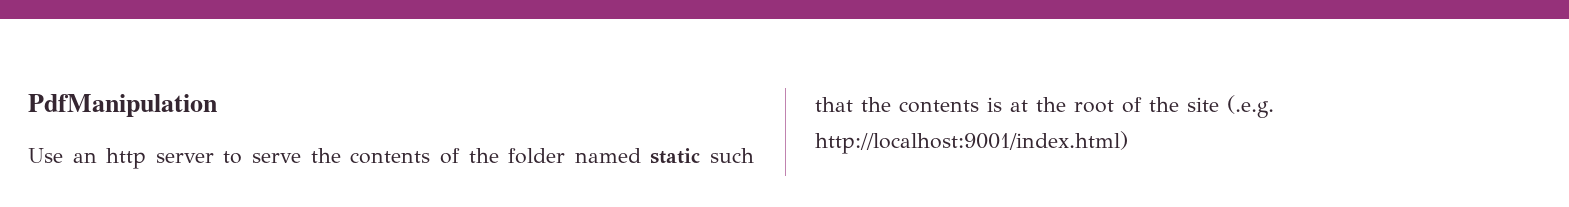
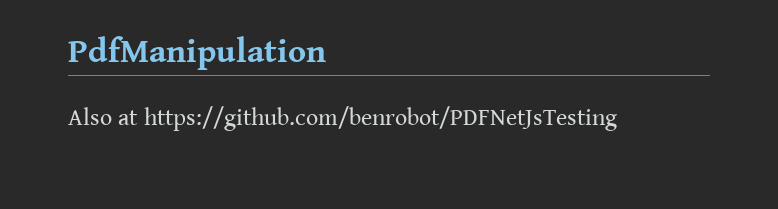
[28,148,755,169] [815,95,1274,118] [815,131,1128,154] Use an http server to serve the contents of the folder named static such that the contents is at the root of the site (.e.g. http://localhost:9001/index.html) -> [68,106,617,131] Also at https://github.com/benrobot/PDFNetJsTesting

